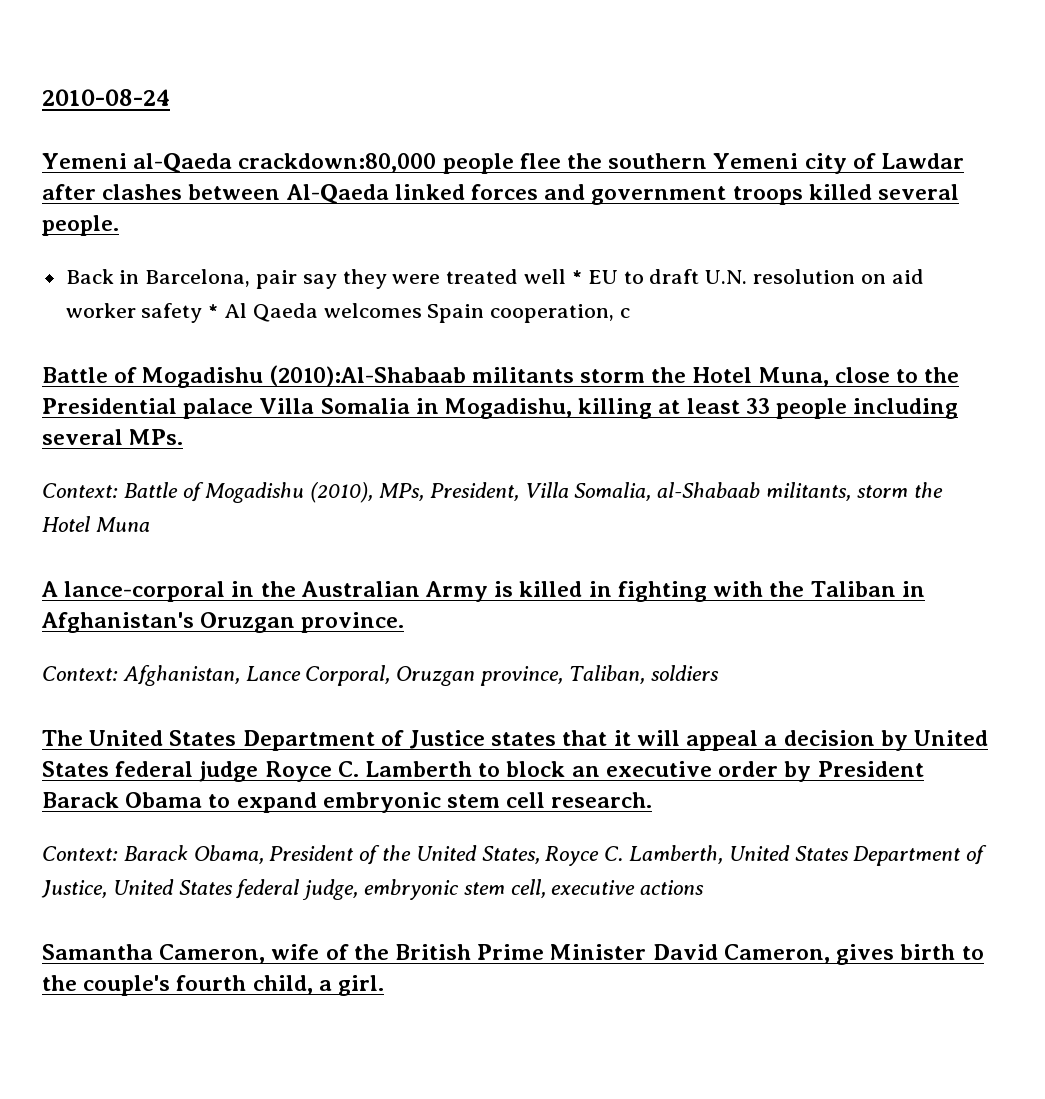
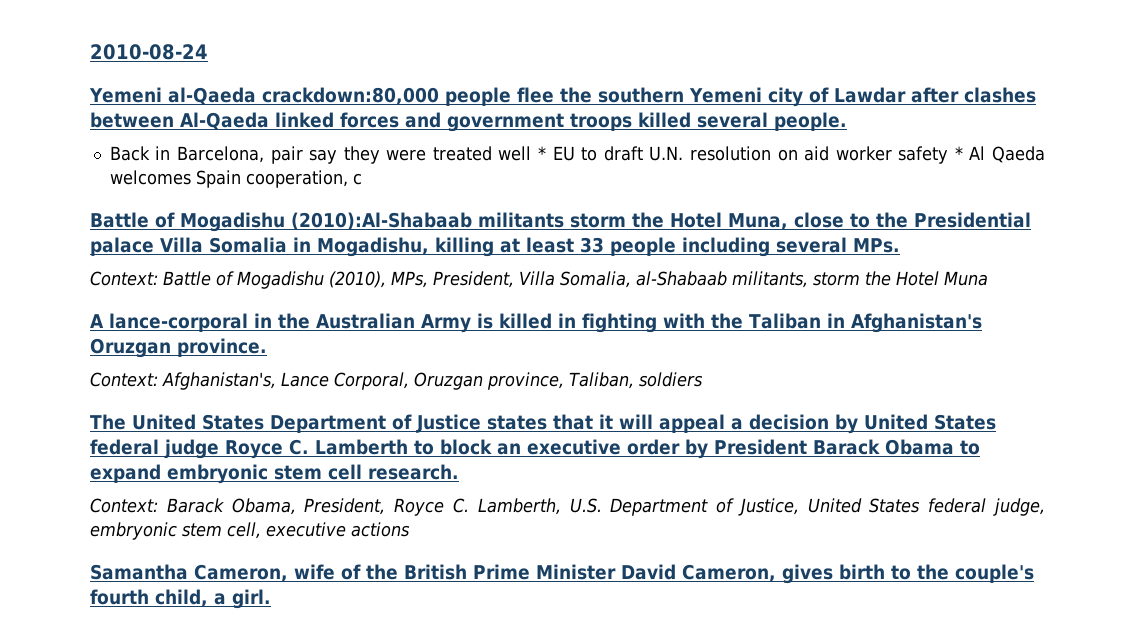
[122,665,240,686] Afghanistan, -> [162,372,276,390] Afghanistan's,
[269,845,540,865] President of the United States, -> [304,498,386,515] President,
[728,845,849,861] United States -> [569,498,602,513] U.S.

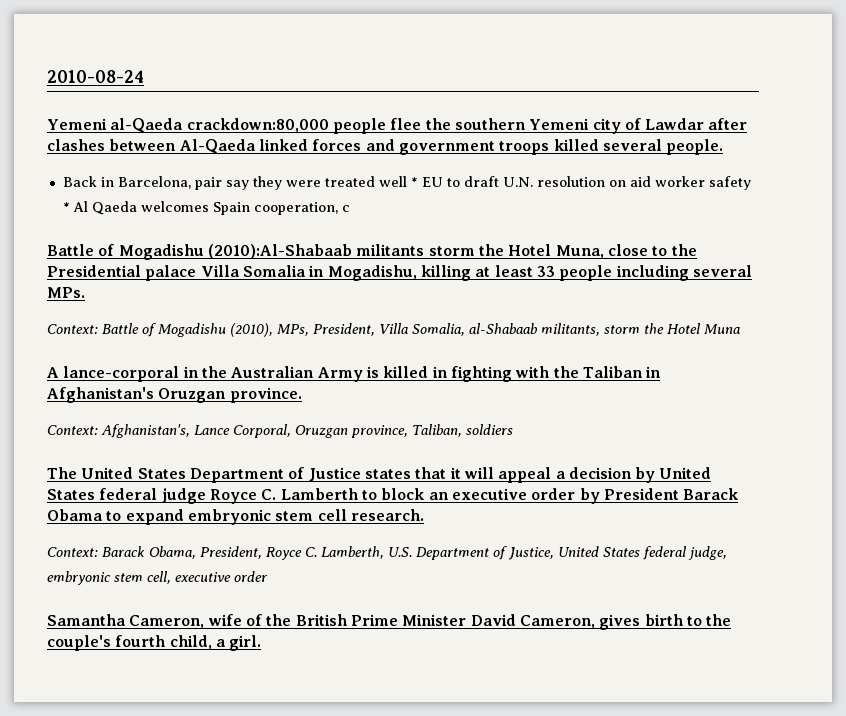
[351,522,410,537] actions -> [234,571,268,582] order

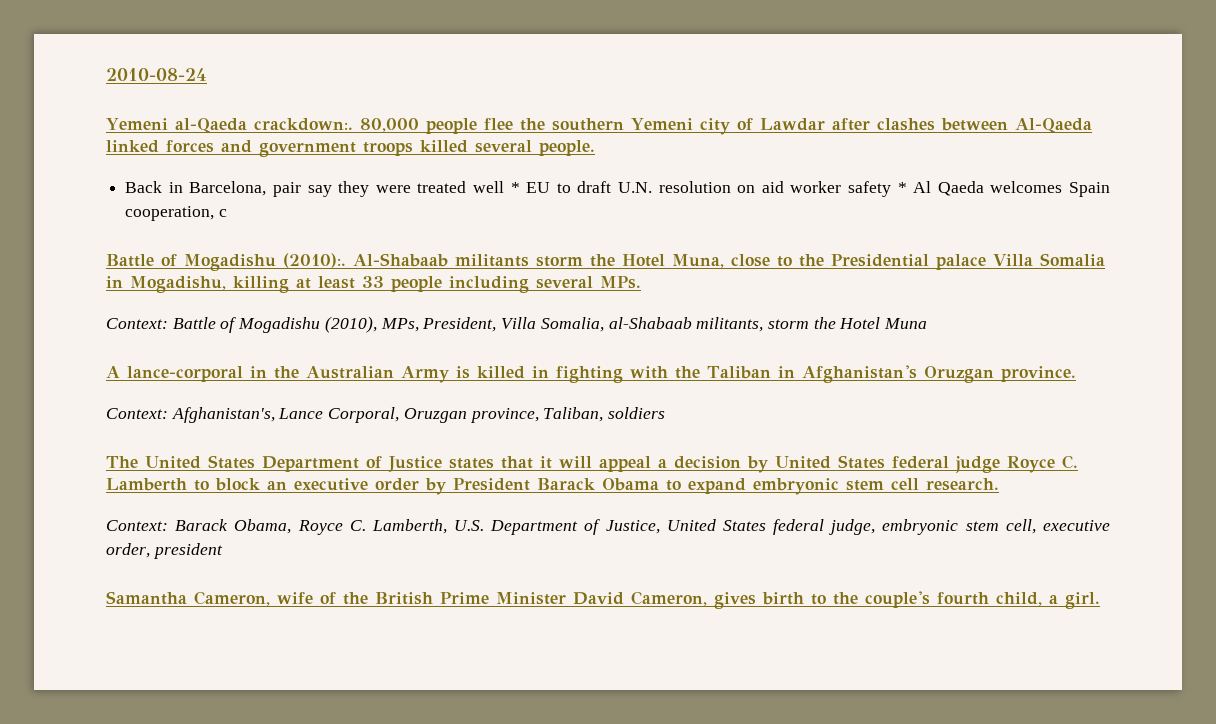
[186,118,329,133] crackdown:80,000 -> [253,118,419,132] crackdown:. 80,000
[207,244,352,259] (2010):Al-Shabaab -> [283,253,448,268] (2010):. Al-Shabaab
[200,546,262,559] President, -> (292, 526) none
[234,571,268,582] order -> [106,543,223,559] order, president

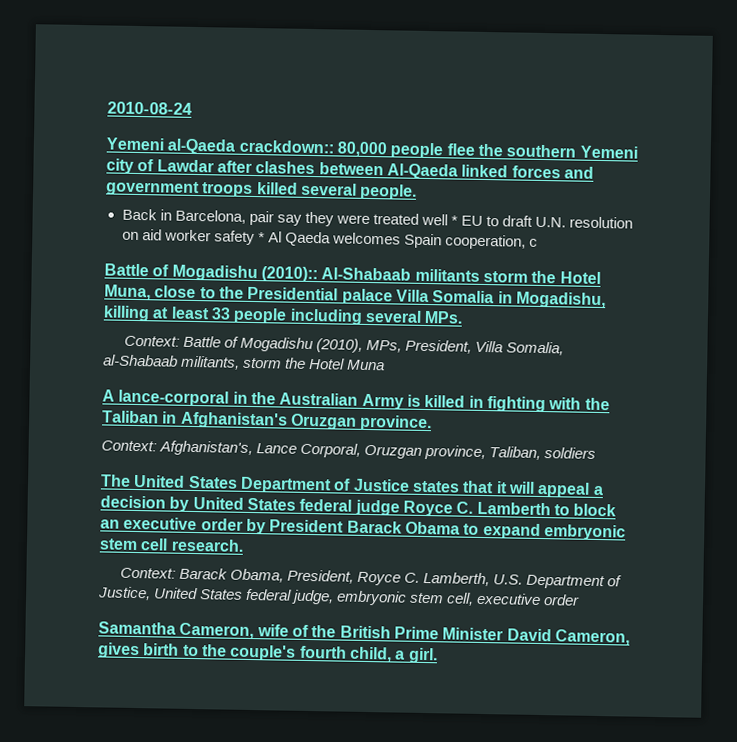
[253,118,353,131] crackdown:. -> [238,139,334,154] crackdown::
[283,253,346,268] (2010):. -> [260,266,318,283] (2010)::
(292, 526) none -> [286,569,354,584] President,
[106,543,223,559] order, president -> [543,594,581,606] order

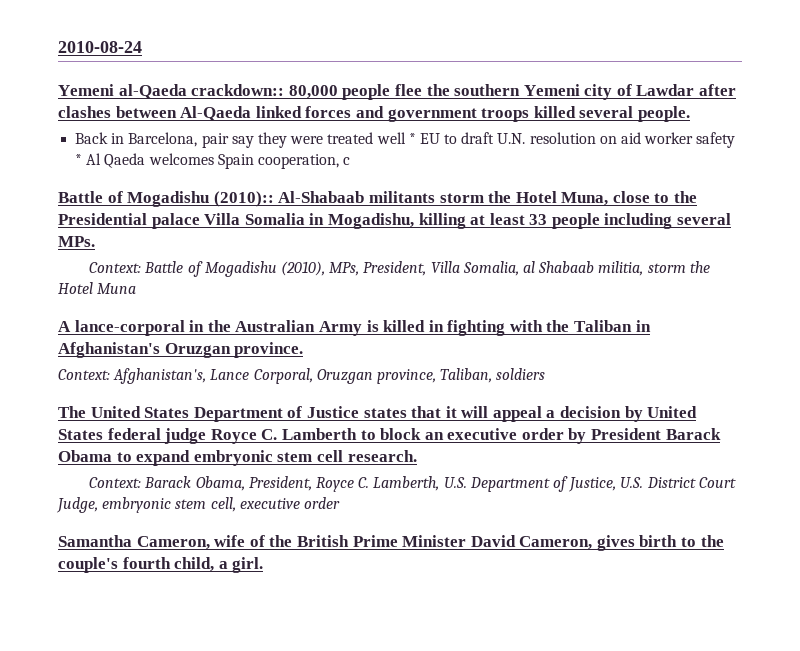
[103,354,241,370] al-Shabaab militants, -> [522,261,644,276] al Shabaab militia,
[154,587,335,605] United States federal judge, -> [620,477,736,488] [56,497,98,513] U.S. District Court Judge,

